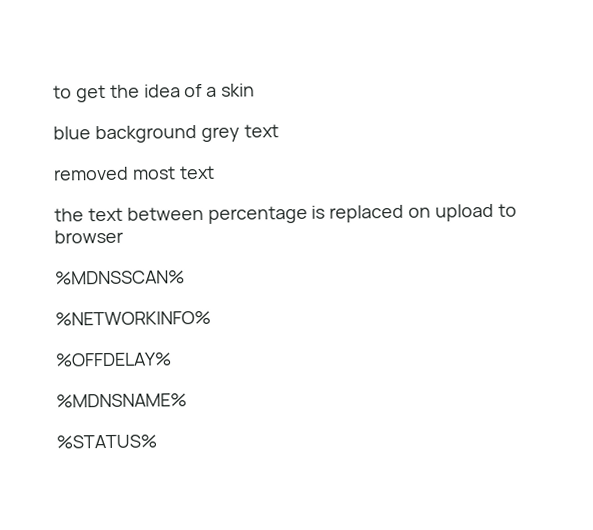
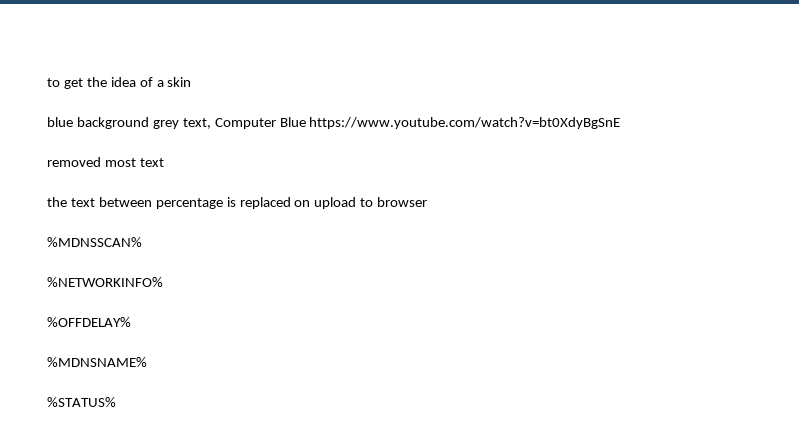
[243,124,279,138] text -> [182,117,621,129] text, Computer Blue https://www.youtube.com/watch?v=bt0XdyBgSnE

